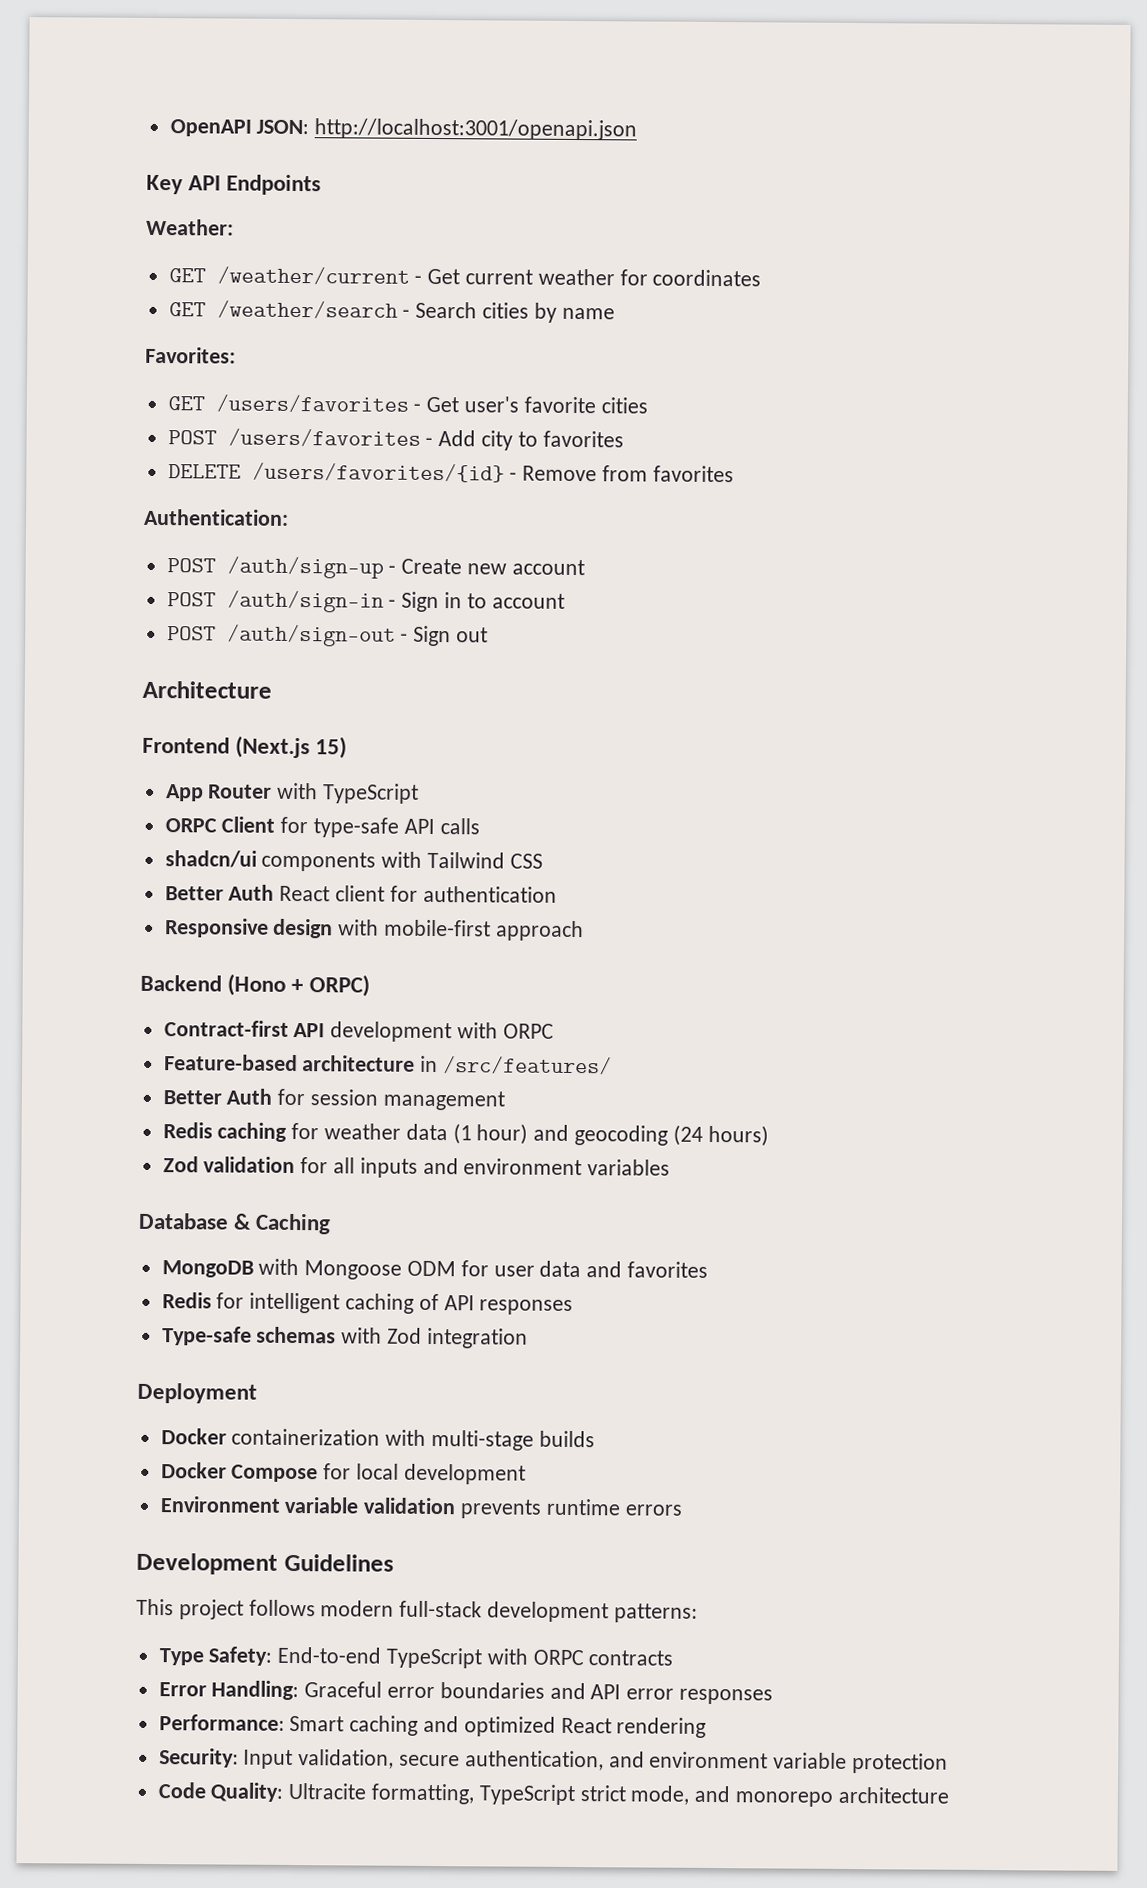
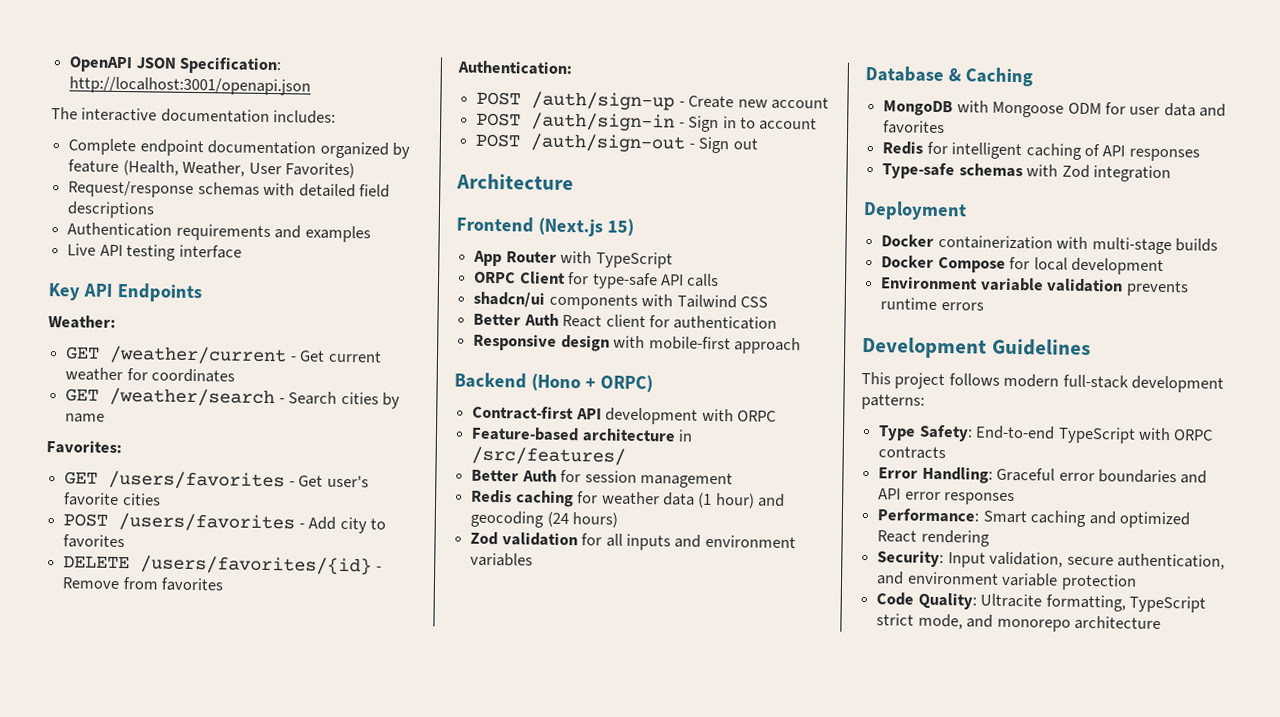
[256,119,310,135] JSON: -> [135,56,283,75] JSON Specification:
(638, 129) none -> [51,107,337,124] [68,138,410,159] [68,159,355,179] [68,180,390,198] [67,201,156,219] [67,222,371,243] [67,243,242,261] // The interactive documentation includes: // Complete endpoint documentation organized by feature (Health, Weather, User Favorites) // Request/response schemas with detailed field descriptions // Authentication requirements and examples // Live API testing interface

